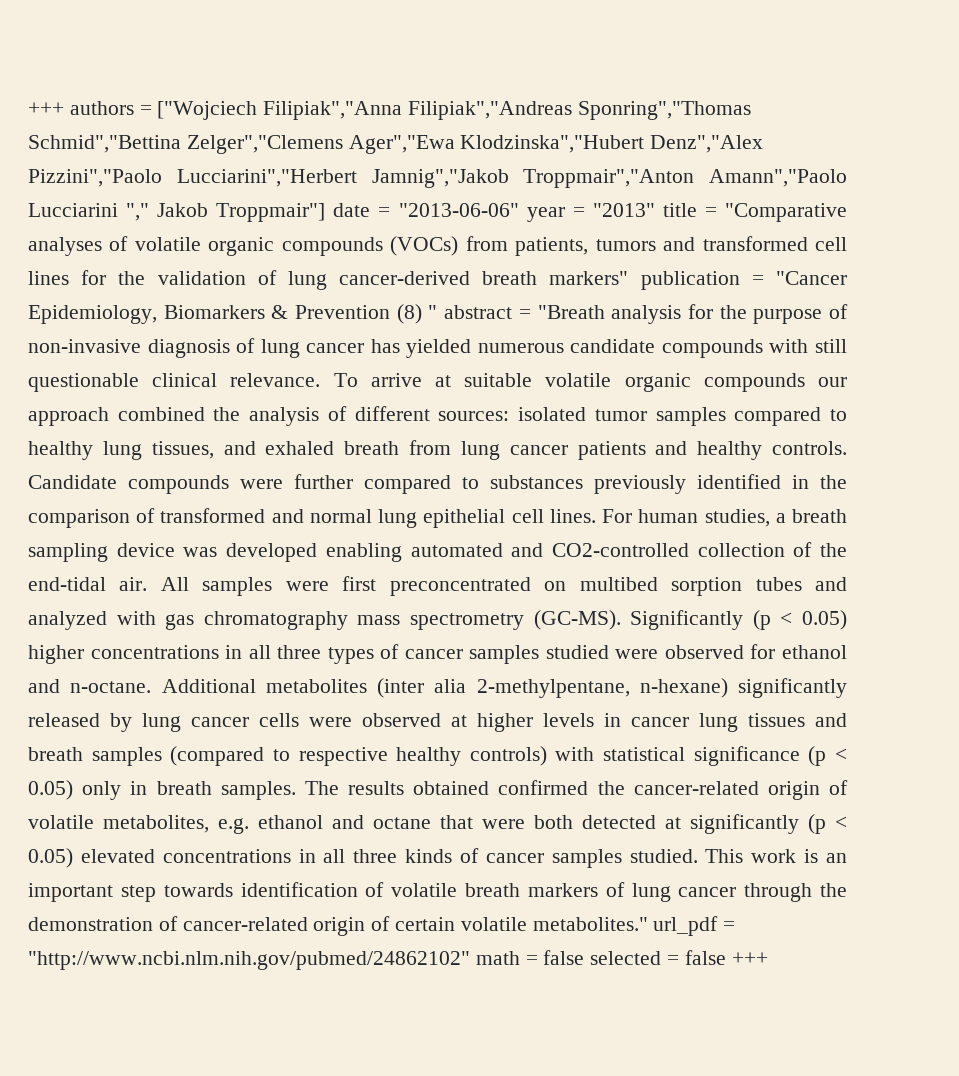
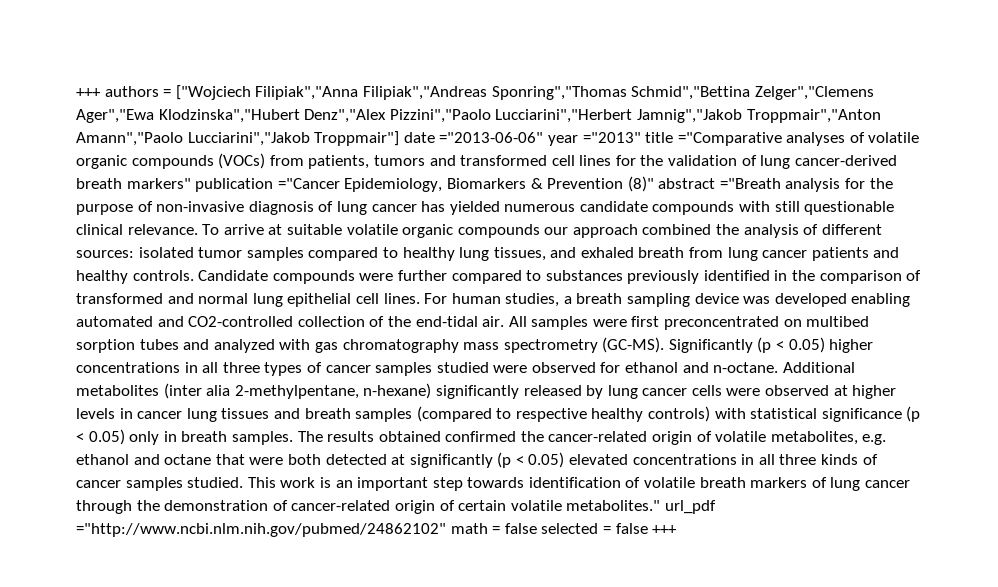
[28,203,848,222] Lucciarini "," Jakob Troppmair"] date = "2013-06-06" year = "2013" title = "Comparative -> [187,131,782,146] Lucciarini","Jakob Troppmair"] date ="2013-06-06" year ="2013" title ="Comparative
[751,271,847,285] = "Cancer -> [277,178,340,189] ="Cancer
[396,304,605,324] (8) " abstract = "Breath -> [627,176,781,192] (8)" abstract ="Breath
[723,921,736,931] [28,951,470,970] = "http://www.ncbi.nlm.nih.gov/pubmed/24862102" -> [76,523,446,537] ="http://www.ncbi.nlm.nih.gov/pubmed/24862102"

